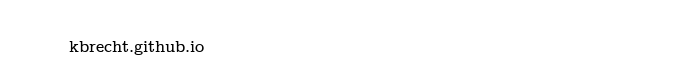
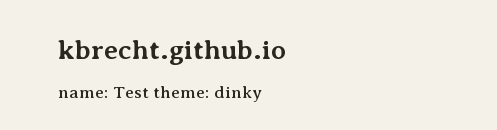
(204, 48) none -> [58,86,263,102] // name: Test theme: dinky

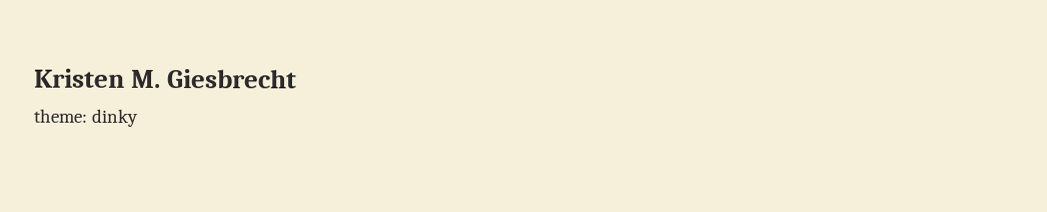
[58,40,286,65] [58,87,149,98] kbrecht.github.io // name: Test -> [34,68,298,89] Kristen M. Giesbrecht //

